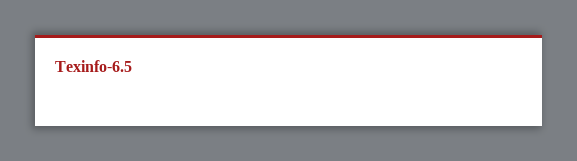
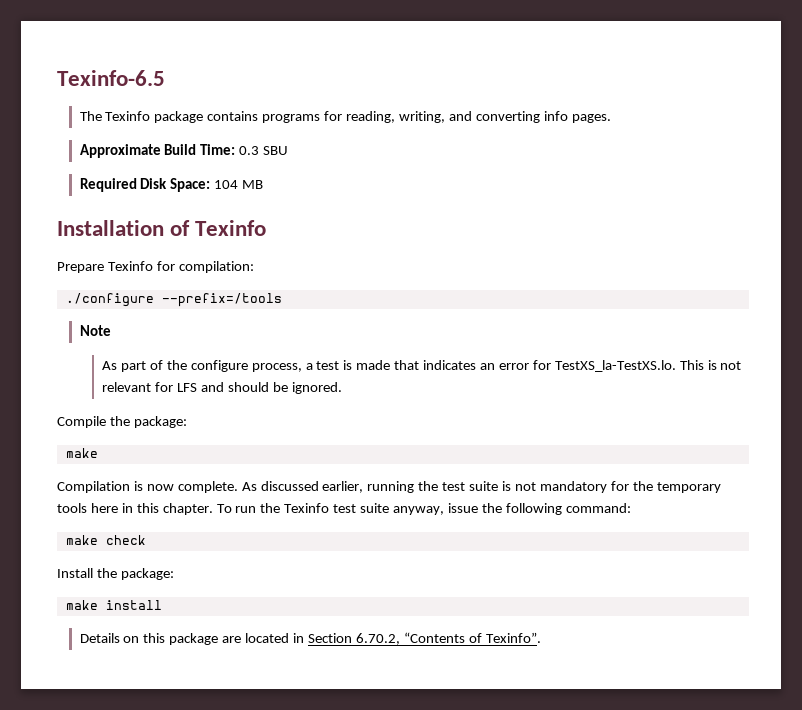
(132, 66) none -> [79,111,611,123] [79,144,289,158] [79,178,264,192] [57,220,267,236] [57,261,254,273] [65,293,282,307] [79,325,111,336] [102,360,742,372] [102,382,342,394] [57,416,187,428] [65,448,98,458] [57,481,721,493] [57,503,631,515] [65,535,146,545] [57,568,174,580] [65,600,162,610] [79,632,541,645] // The Texinfo package contains programs for reading, writing, and converting info pages. // Approximate Build Time: 0.3 SBU // Required Disk Space: 104 MB // Installation of Texinfo // Prepare Texinfo for compilation: // ./configure --prefix=/tools // Note // As part of the configure process, a test is made that indicates an error for TestXS_la-TestXS.lo. This is not relevant for LFS and should be ignored. // Compile the package: // make // Compilation is now complete. As discussed earlier, running the test suite is not mandatory for the temporary tools here in this chapter. To run the Texinfo test suite anyway, issue the following command: // make check // Install the package: // make install // Details on this package are located in Section 6.70.2, “Contents of Texinfo”.

